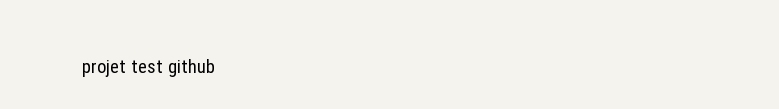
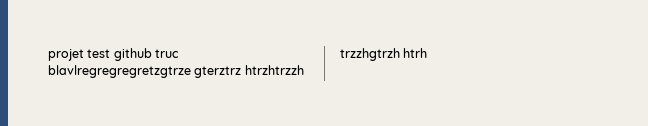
(215, 68) none -> [155,49,180,58] [48,65,304,78] [340,48,428,61] truc blavlregregregretzgtrze gterztrz htrzhtrzzh trzzhgtrzh htrh

